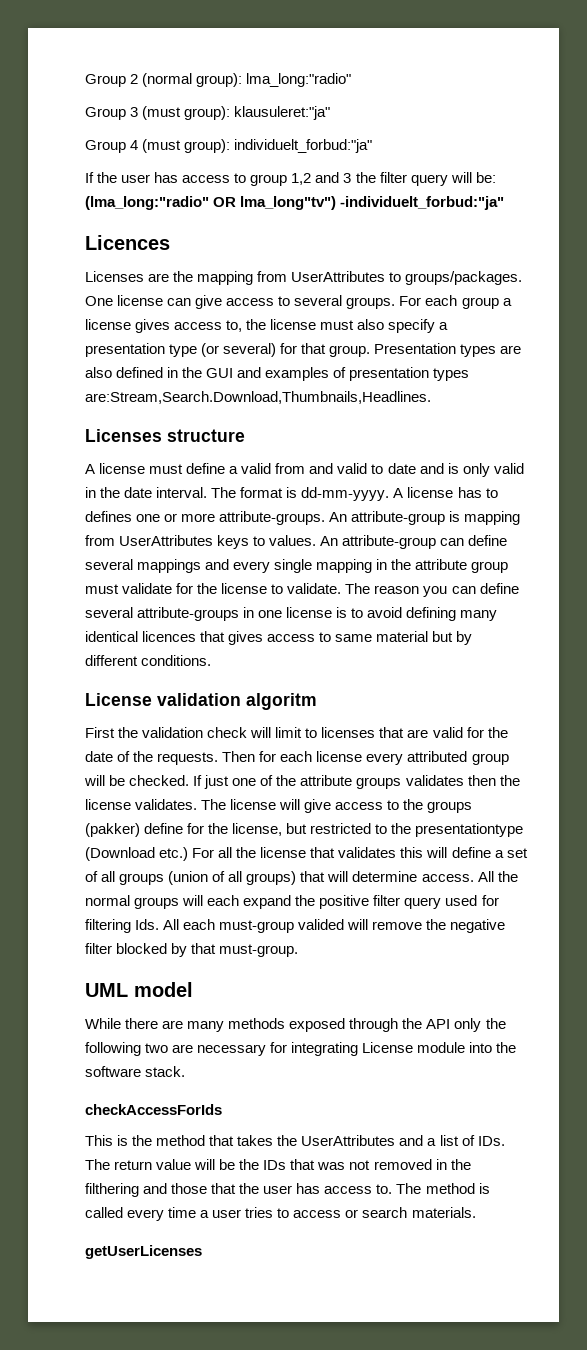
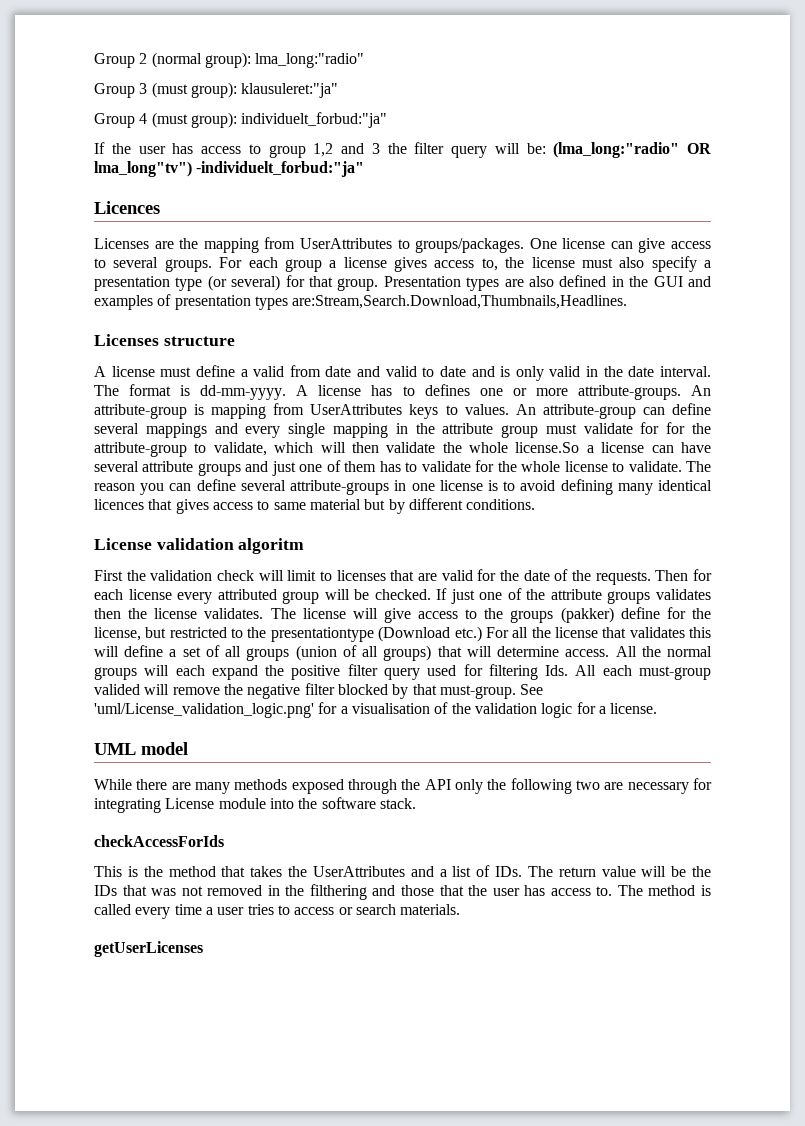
(306, 468) none -> [325,366,352,377] date
[197,583,218,594] the -> [666,422,712,434] [94,442,711,457] [94,460,561,476] for the attribute-group to validate, which will then validate the whole license.So a license can have several attribute groups and just one of them has to validate for the whole
(299, 950) none -> [520,684,544,695] [94,702,658,718] See 'uml/License_validation_logic.png' for a visualisation of the validation logic for a license.

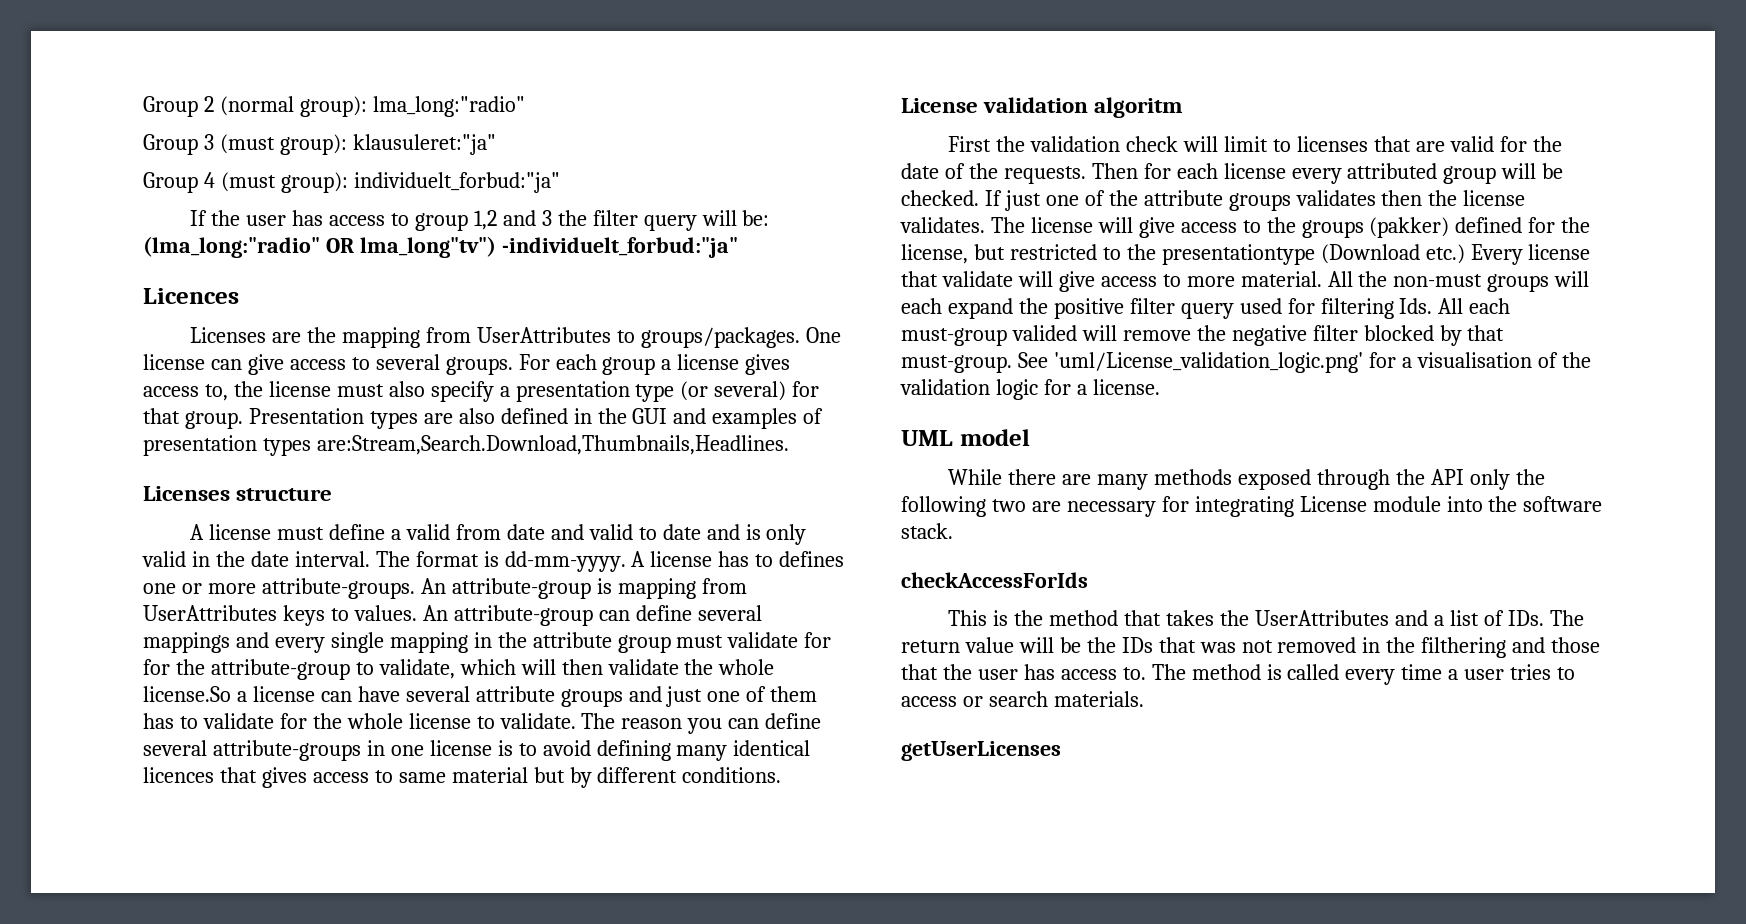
[620,607,660,619] define -> [1455,217,1523,233] defined
[485,627,711,638] [94,645,610,661] For all the license that validates this will define a set of all groups (union of all groups) that will determine access. -> [1470,244,1591,265] [901,271,1322,292] Every license that validate will give access to more material.
[667,646,712,657] normal -> [1393,274,1483,287] non-must

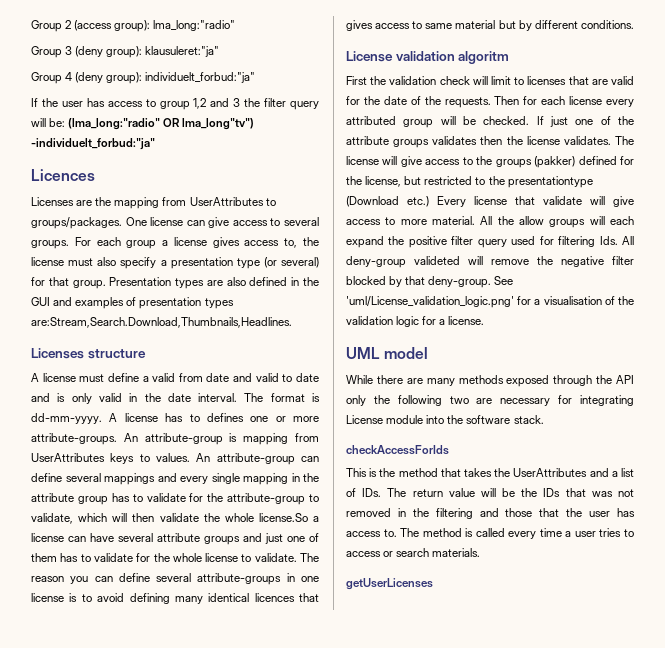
[219,96,294,116] (normal -> [74,20,113,31] (access
[219,134,275,154] (must -> [75,46,104,57] (deny
[220,172,276,192] (must -> [75,72,104,83] (deny
[676,632,832,648] [143,659,170,675] must validate for for -> [111,493,204,502] has to validate for
[1393,274,1483,287] non-must -> [519,216,544,225] allow
[1469,298,1511,314] [901,325,1077,346] each must-group valided -> [346,256,460,268] deny-group valideted
[901,355,1012,373] must-group. -> [428,276,492,288] deny-group.
[1421,637,1507,658] filthering -> [435,508,473,519] filtering

